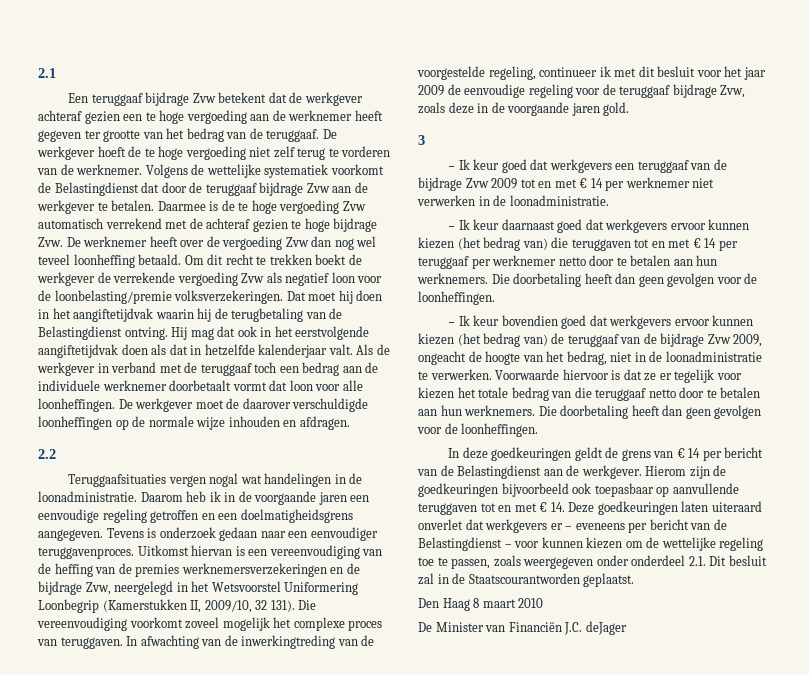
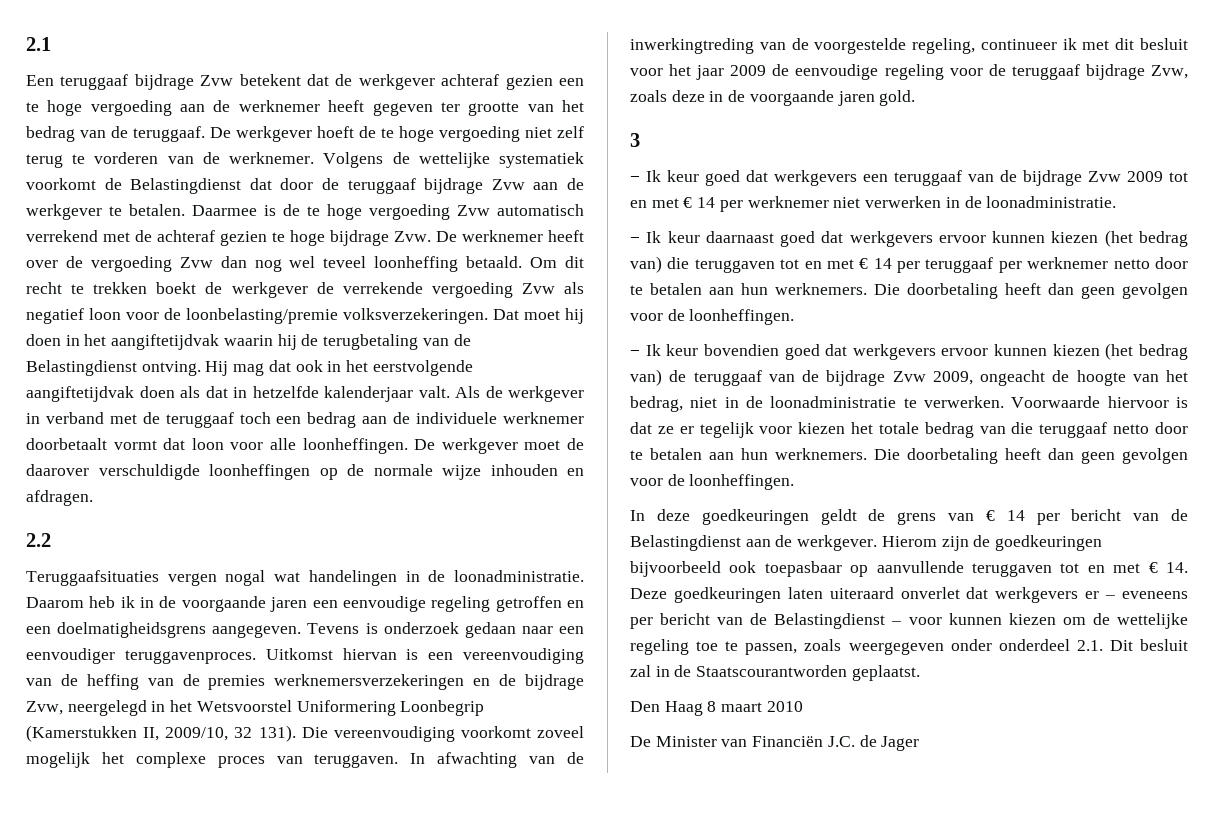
[585,621,627,635] deJager -> [859,735,920,751] de Jager

